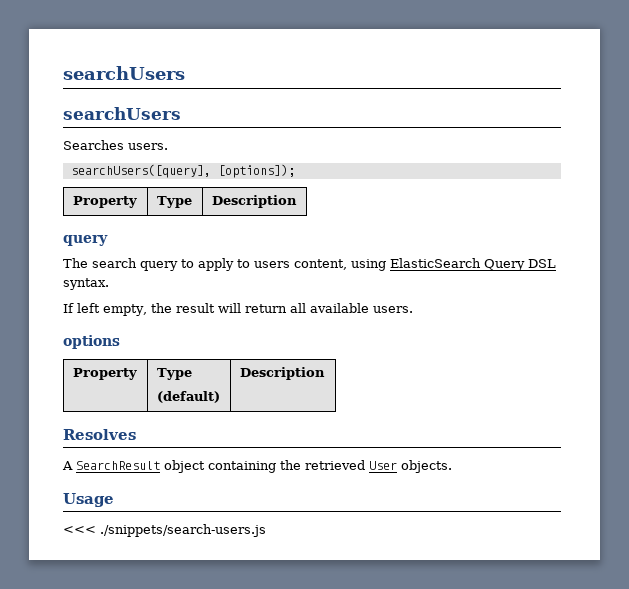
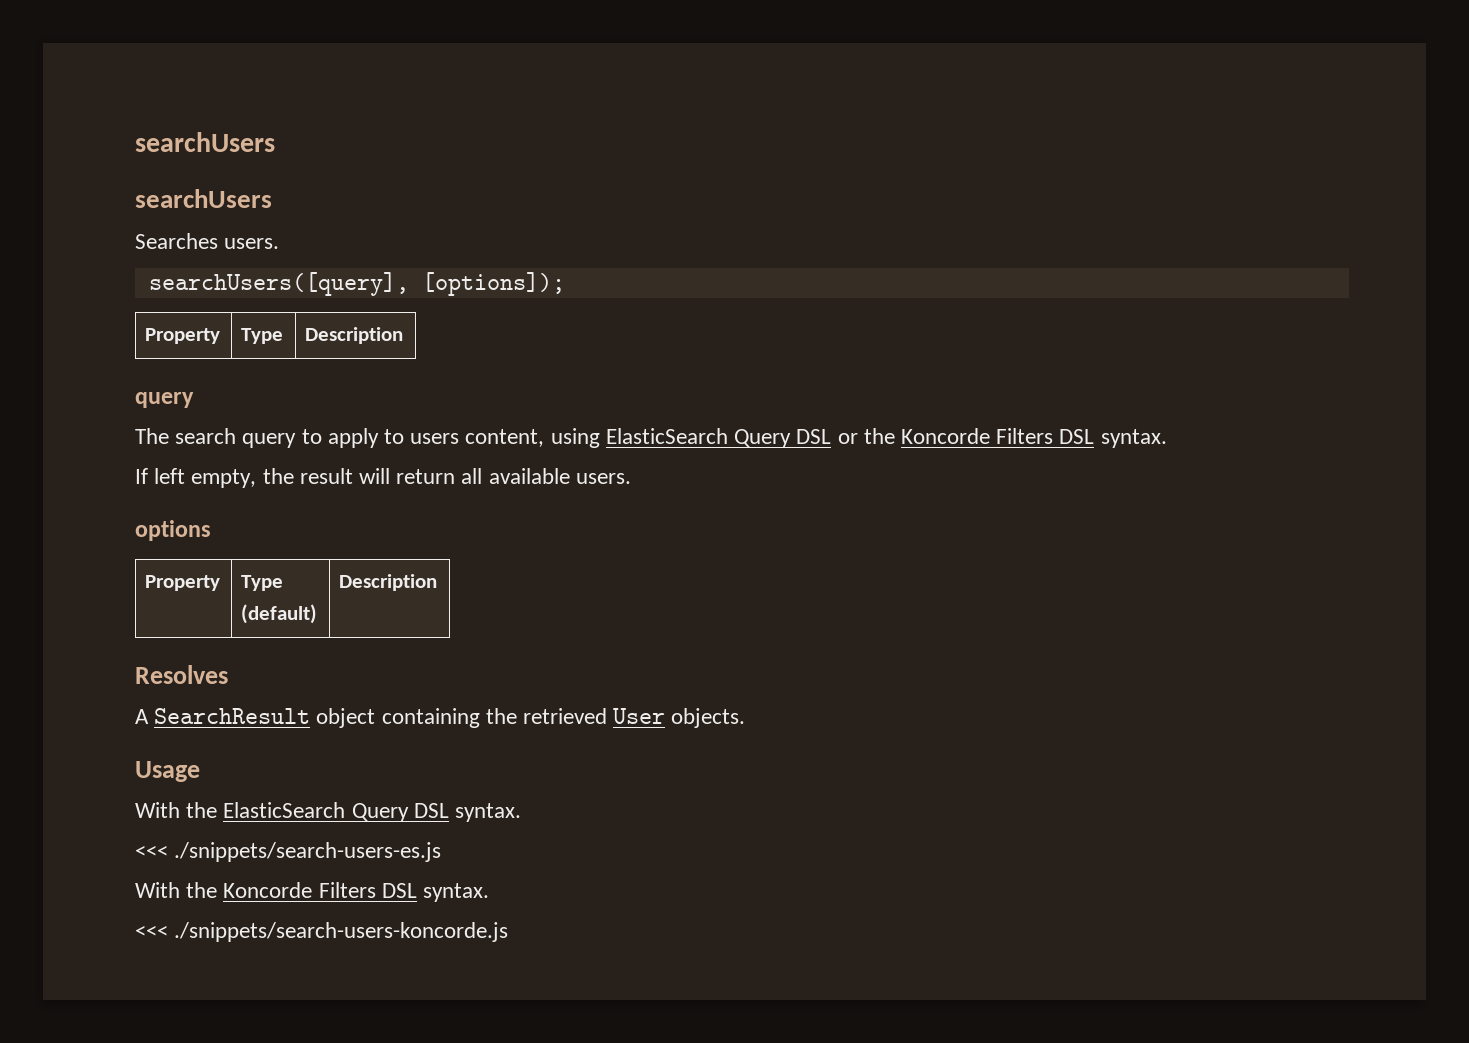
(556, 263) none -> [837,428,1095,444] or the Koncorde Filters DSL
[63,524,266,537] <<< ./snippets/search-users.js -> [135,802,522,822] [135,842,442,862] [135,882,490,902] [135,922,509,942] With the ElasticSearch Query DSL syntax. // <<< ./snippets/search-users-es.js // With the Koncorde Filters DSL syntax. // <<< ./snippets/search-users-koncorde.js

